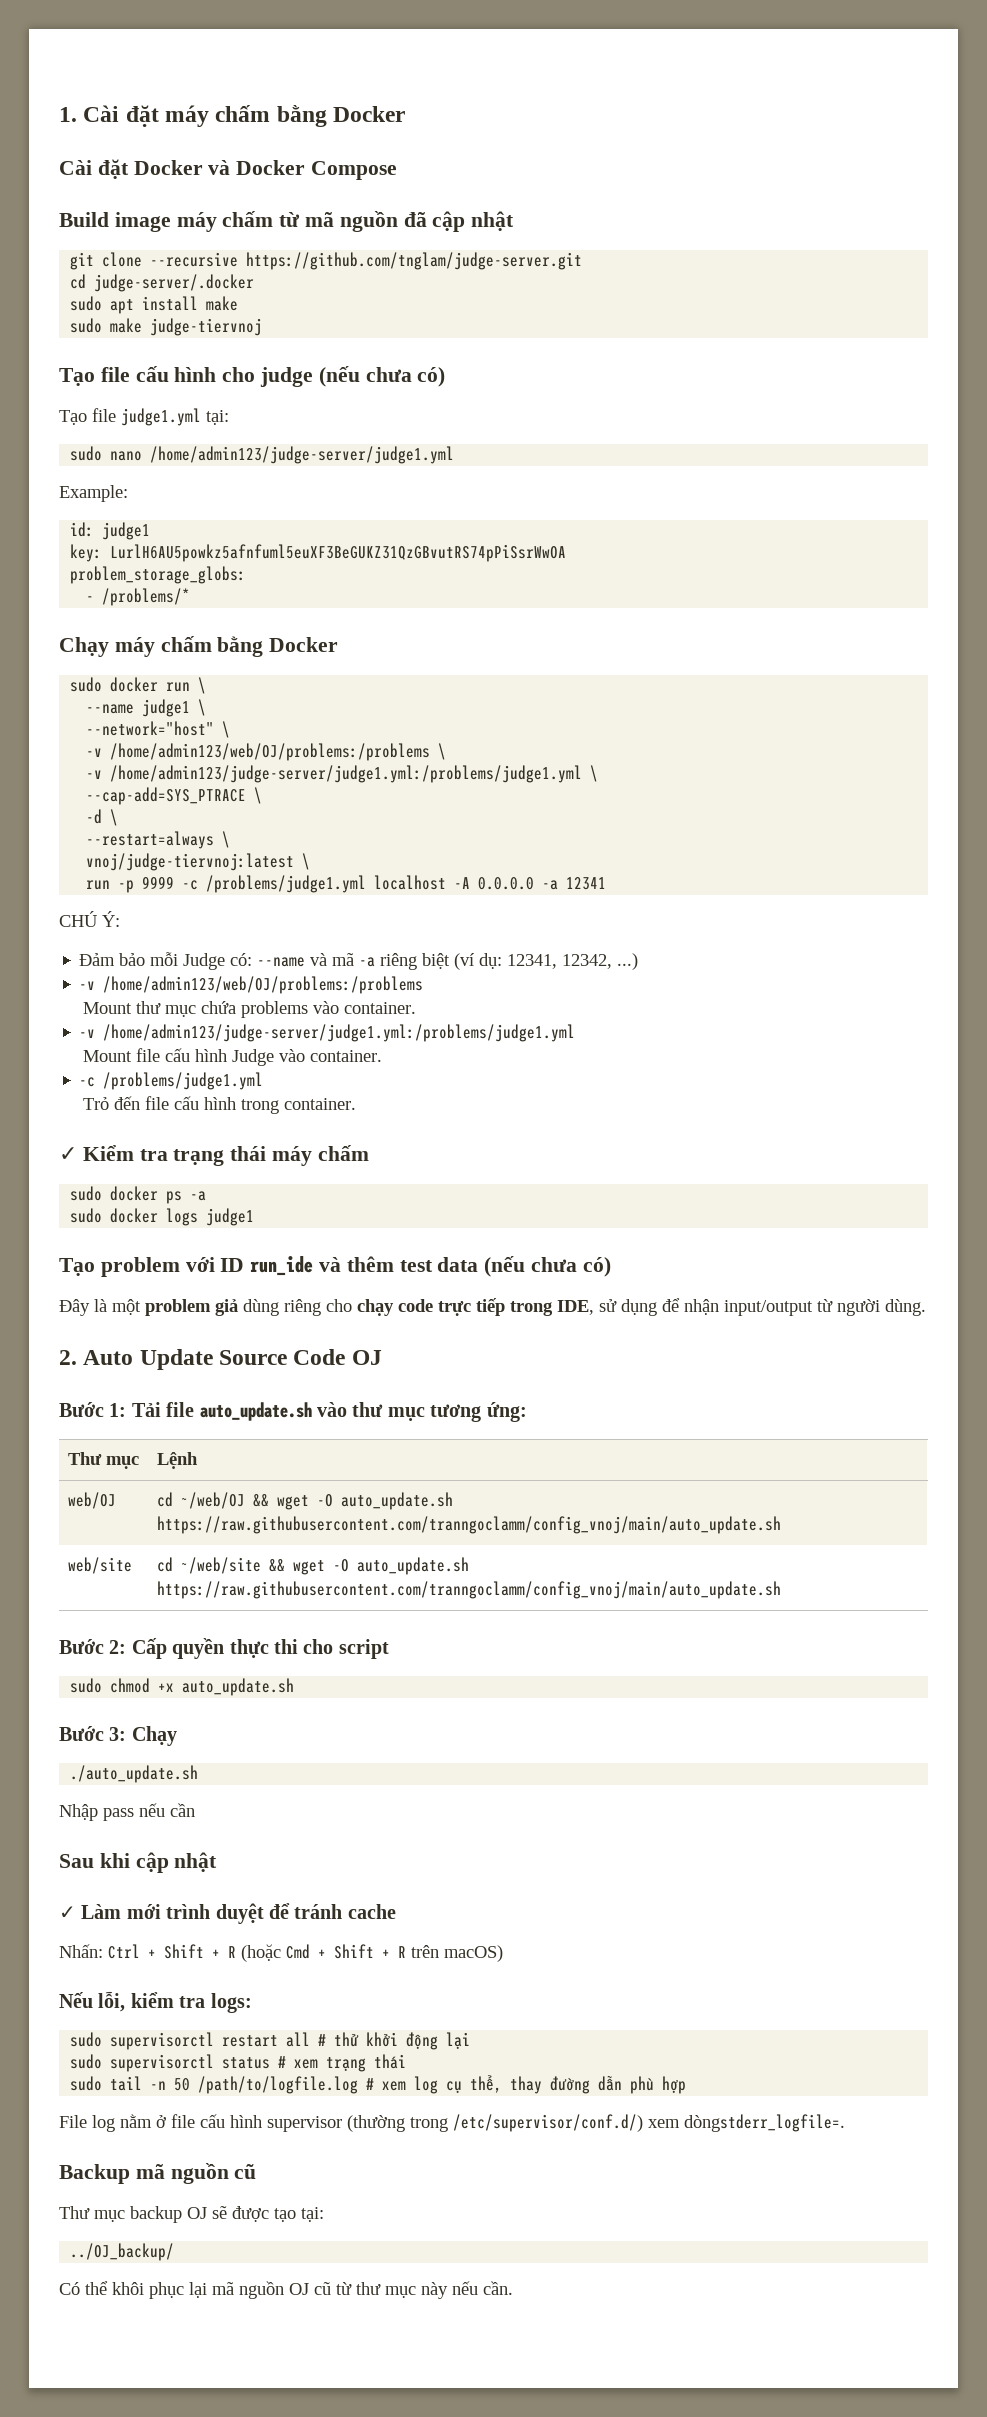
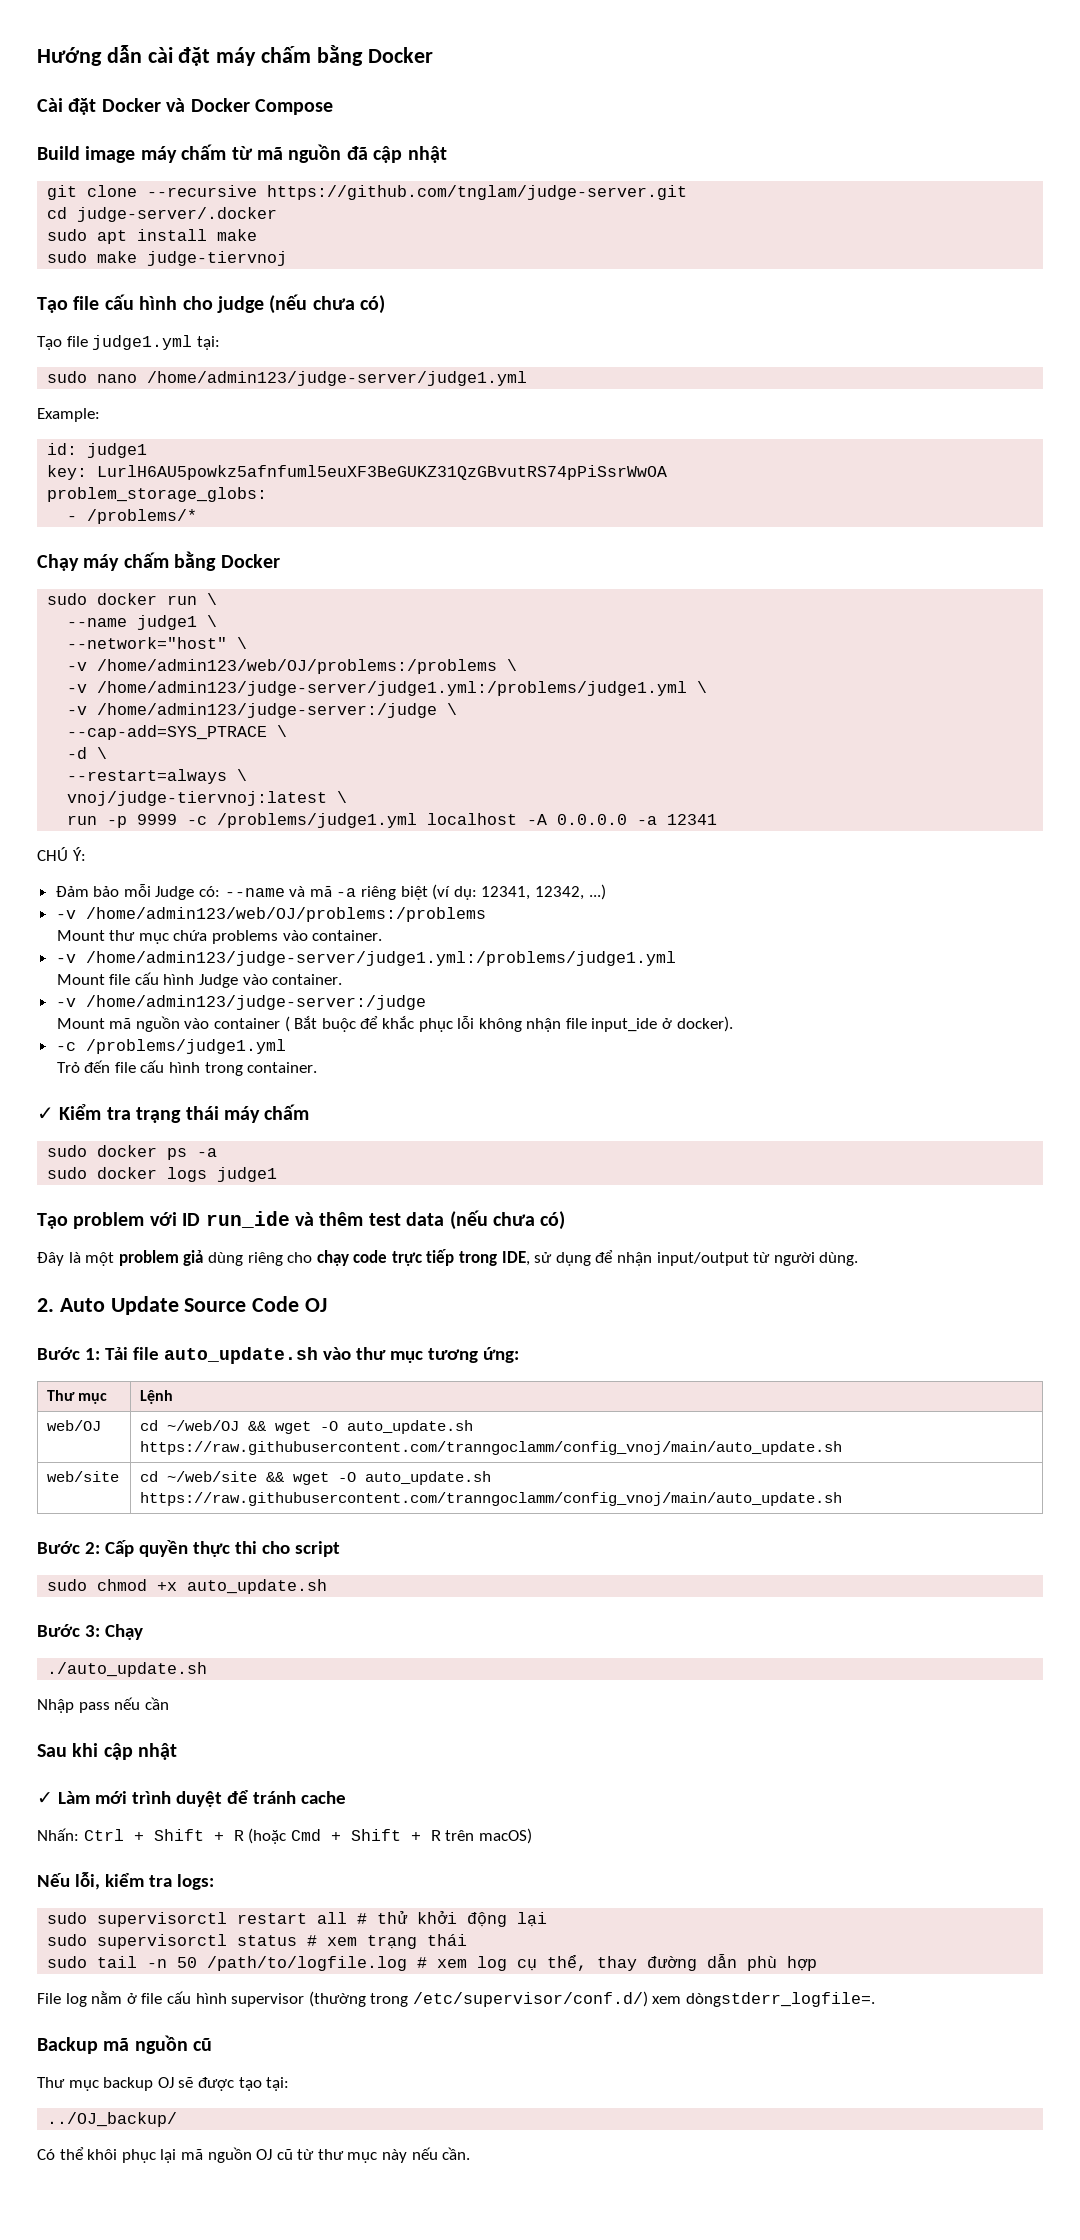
[59,105,120,122] 1. Cài -> [37,45,173,66] Hướng dẫn cài
(599, 773) none -> [67,703,458,718] // -v /home/admin123/judge-server:/judge \
(383, 1056) none -> [55,995,426,1010] [56,1016,733,1032] // -v /home/admin123/judge-server:/judge // Mount mã nguồn vào container ( Bắt buộc để khắc phục lỗi không nhận file input_ide ở docker).

